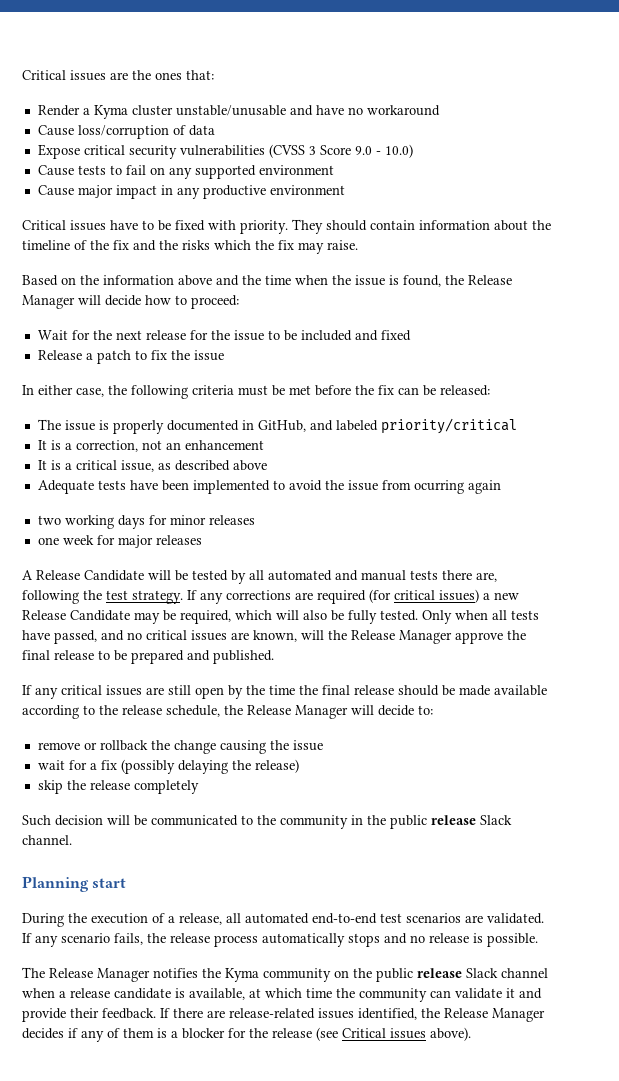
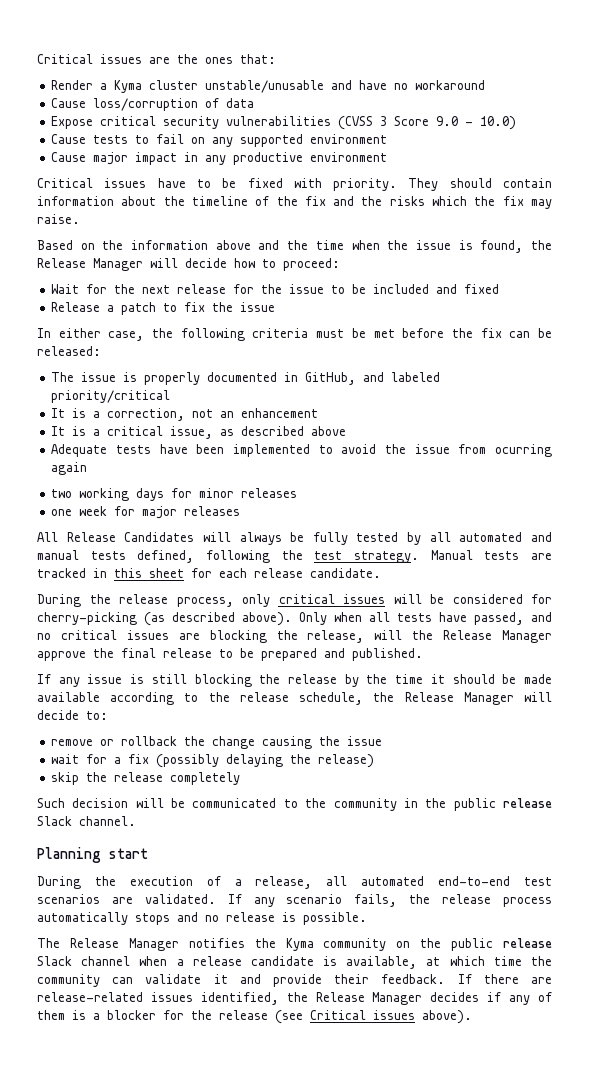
[22,570,188,581] A Release Candidate will be -> [37,532,348,545] All Release Candidates will always be fully
[442,570,497,582] there are, -> [137,550,195,563] defined,
[187,589,519,604] [22,610,418,624] If any corrections are required (for critical issues) a new Release Candidate may be required, which will also be fully tested. -> [430,550,552,560] [37,568,381,578] [37,594,552,607] [37,612,292,626] Manual tests are tracked in this sheet for each release candidate. // During the release process, only critical issues will be considered for cherry-picking (as described above).
[253,630,297,642] known, -> [209,630,365,643] blocking the release,
[61,685,394,699] critical issues are still open by the time the final release -> [87,674,445,687] issue is still blocking the release by the time it

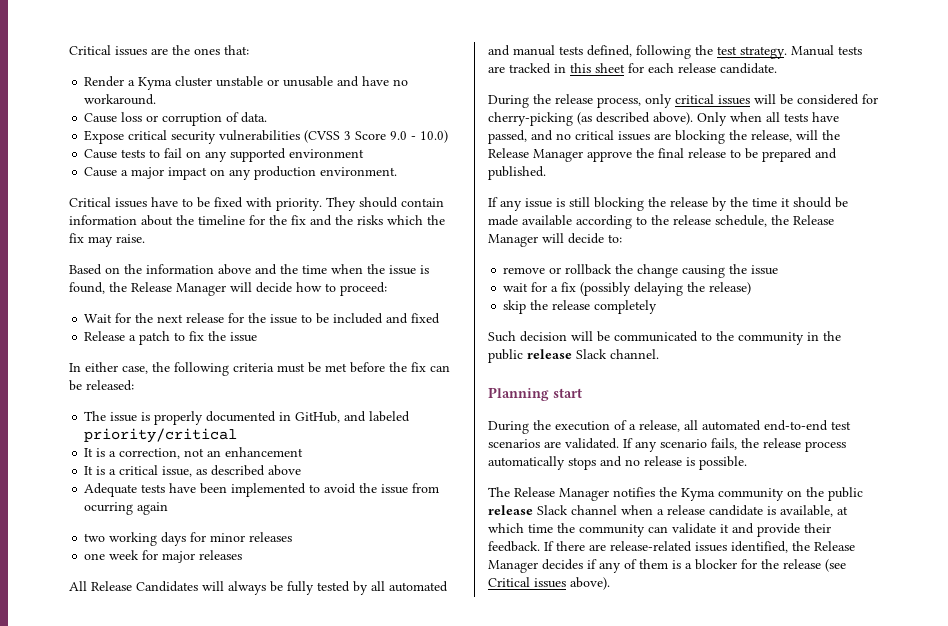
[205,80,325,93] unstable/unusable -> [216,76,334,87] unstable or unusable
[415,80,486,90] [51,98,255,111] workaround // Cause loss/corruption of data -> [84,94,157,105] [84,112,268,126] workaround. // Cause loss or corruption of data.
(87, 157) none -> [121,170,129,176] a
[184,152,388,165] in any productive environment -> [210,166,398,180] on any production environment.
[255,196,270,206] of -> [249,215,265,225] for

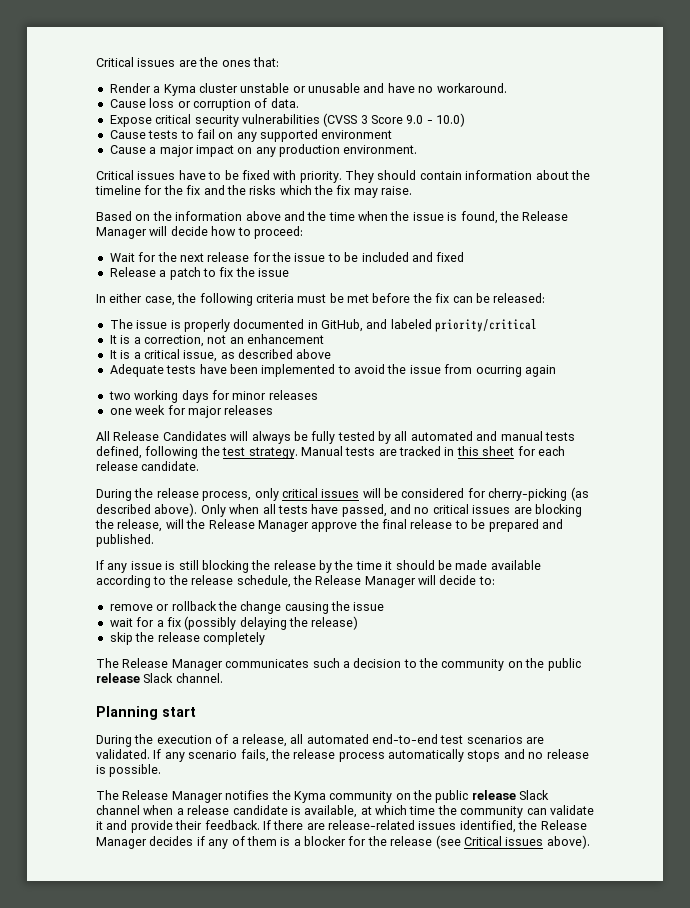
[488,331,698,342] Such decision will be communicated -> [96,658,402,671] The Release Manager communicates such a decision
[807,332,819,341] in -> [507,661,523,668] on

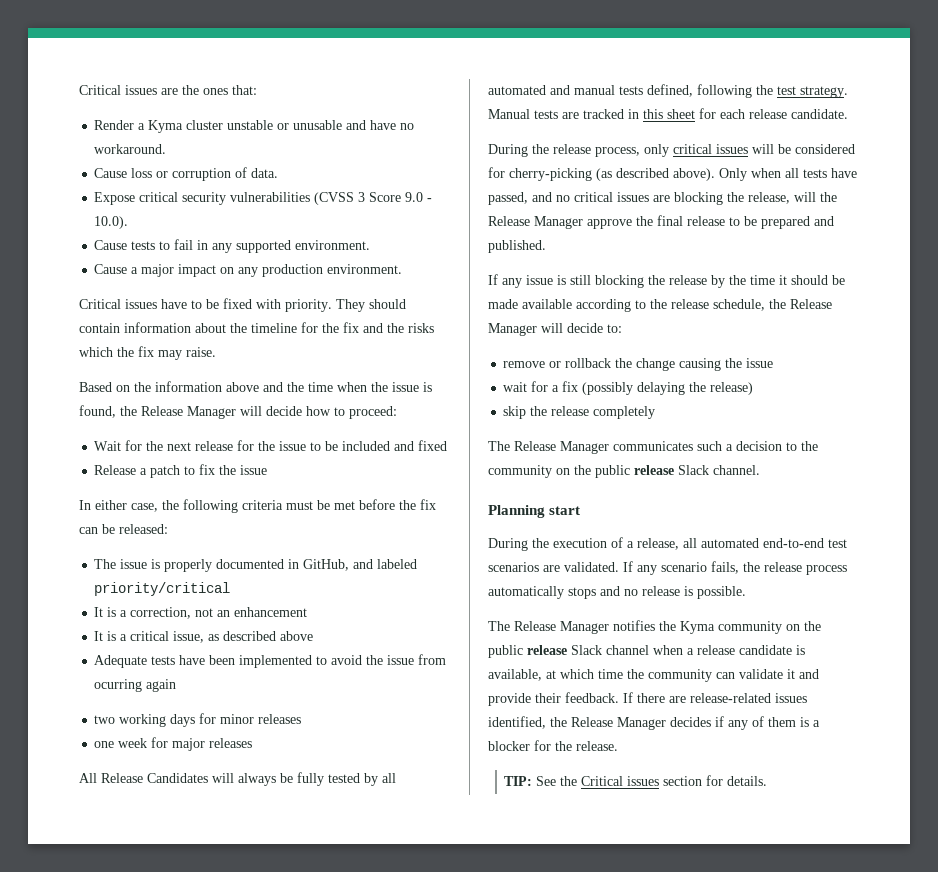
[436,113,466,127] 10.0) -> [94,216,129,229] 10.0).
[218,132,234,139] on -> [197,240,209,250] in
[321,130,393,139] environment -> [295,240,371,250] environment.
[390,835,590,849] release (see Critical issues above). -> [576,741,618,751] [504,775,768,786] release. // TIP: See the Critical issues section for details.

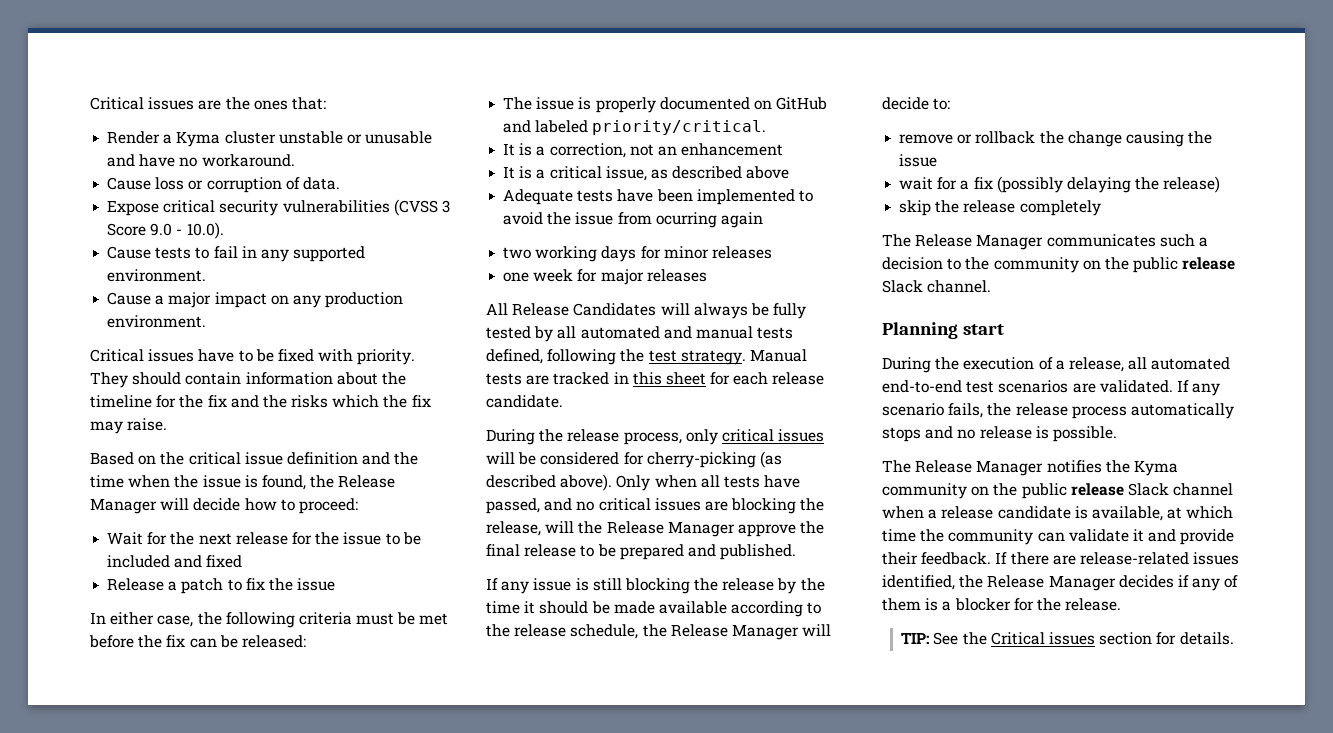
[155,381,259,392] information above -> [188,452,358,465] critical issue definition
[288,559,350,571] in GitHub, -> [753,97,828,110] on GitHub
[94,582,231,596] priority/critical -> [592,120,767,135] priority/critical.

